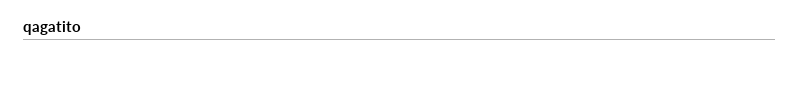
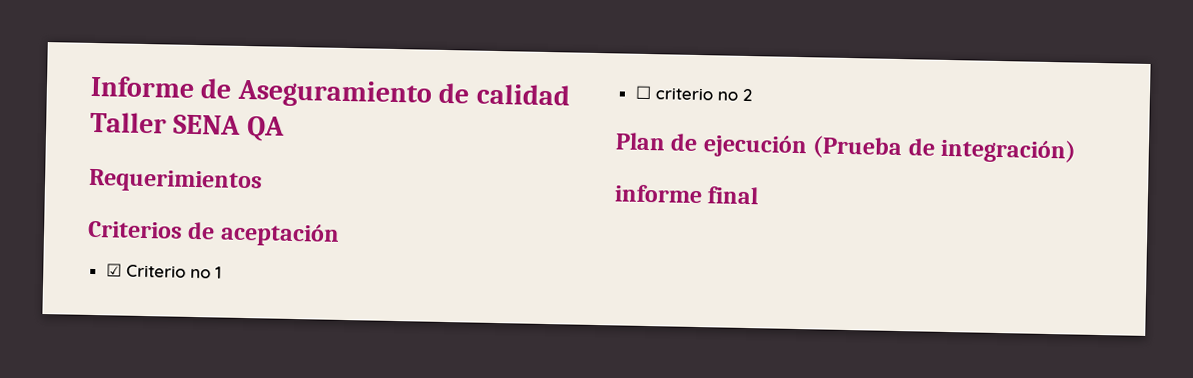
[23,21,81,35] qagatito -> [90,75,571,109] [90,111,285,142] [88,168,263,194] [87,220,340,247] [105,263,222,279] [634,85,753,102] [615,132,1078,164] [614,184,760,205] Informe de Aseguramiento de calidad Taller SENA QA // Requerimientos // Criterios de aceptación // ☑ Criterio no 1 // ☐ criterio no 2 // Plan de ejecución (Prueba de integración) // informe final

